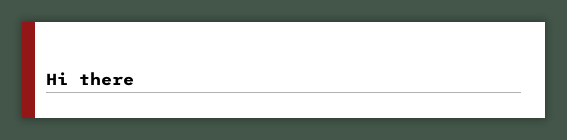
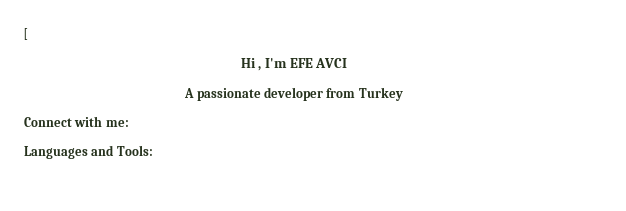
[46,72,134,86] Hi there -> [24,28,28,40] [240,58,348,71] [184,87,403,101] [24,116,129,127] [24,145,153,159] [ // Hi , I'm EFE AVCI // A passionate developer from Turkey // Connect with me: // Languages and Tools:

